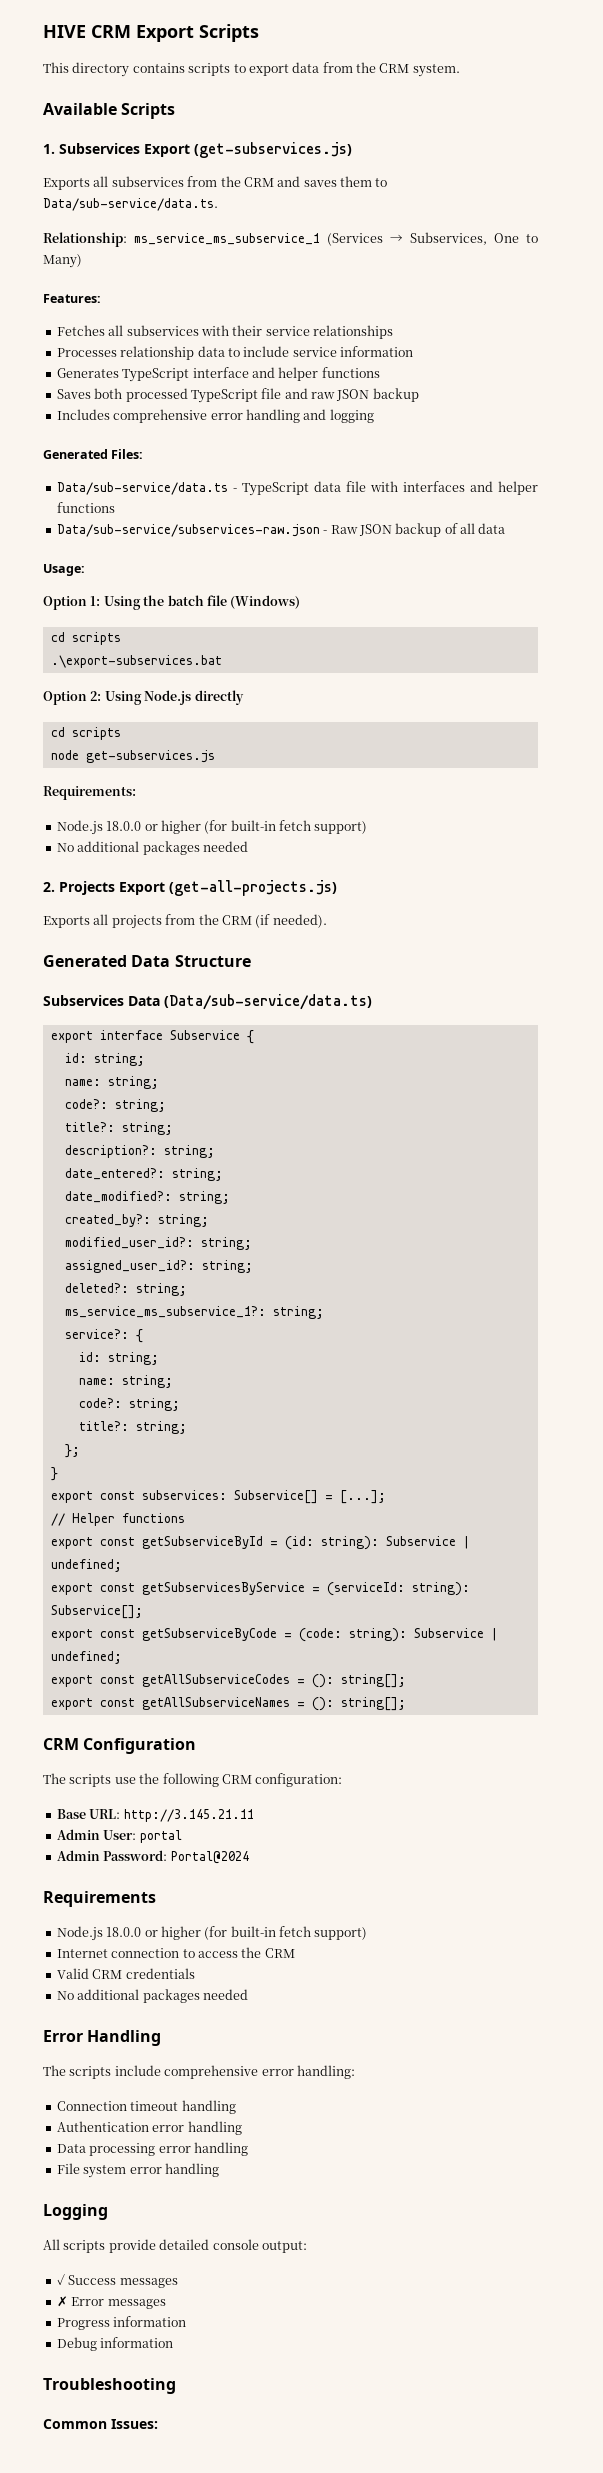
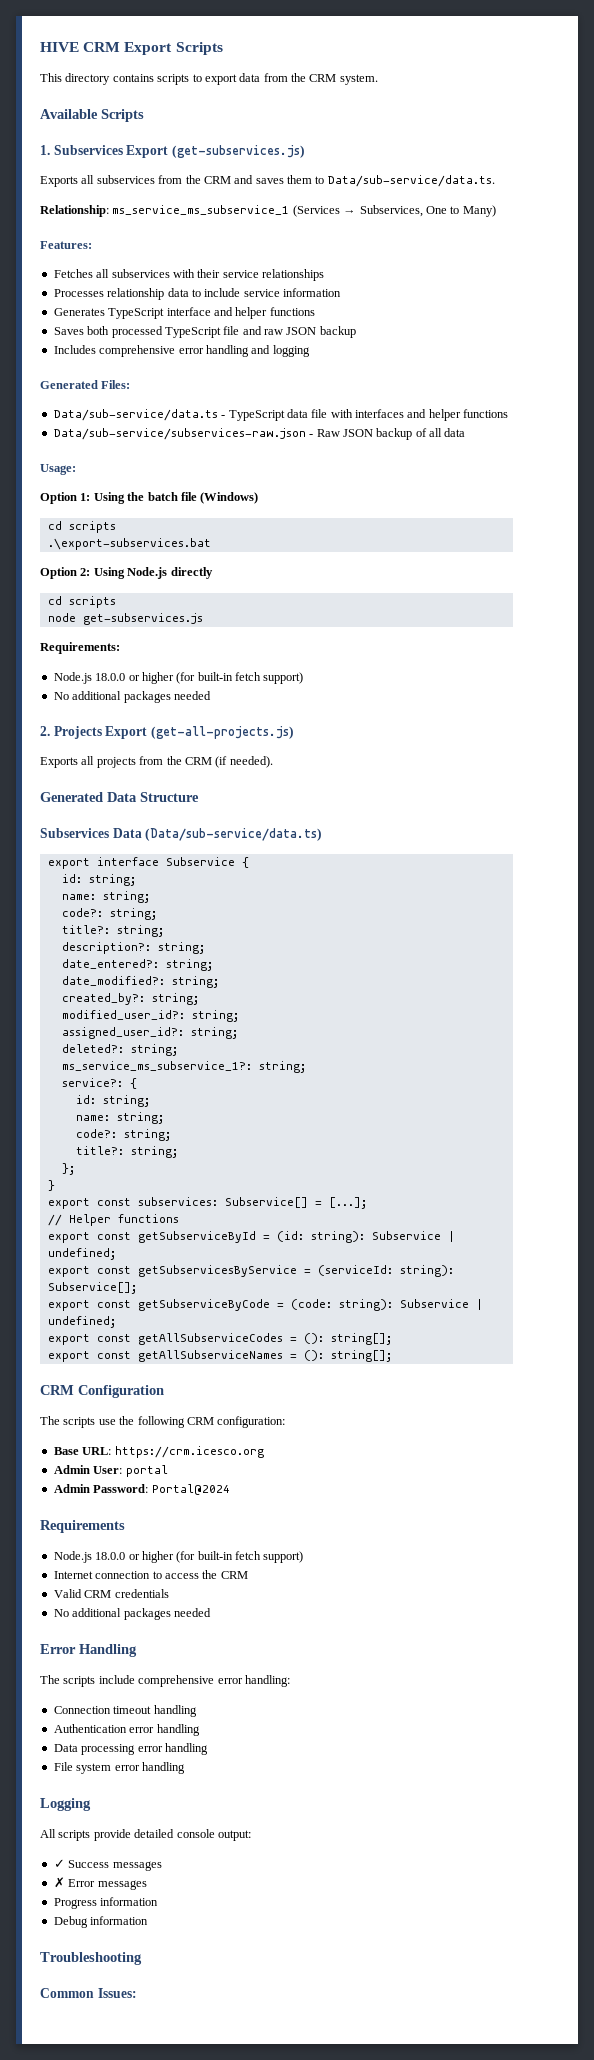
[123,1809,254,1822] http://3.145.21.11 -> [114,1446,264,1458] https://crm.icesco.org

